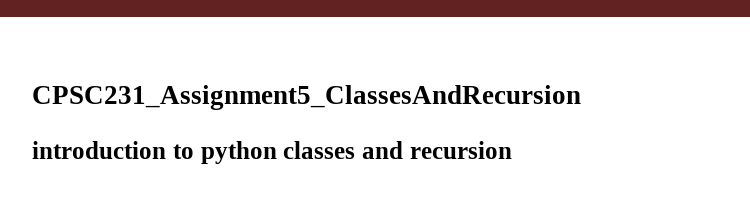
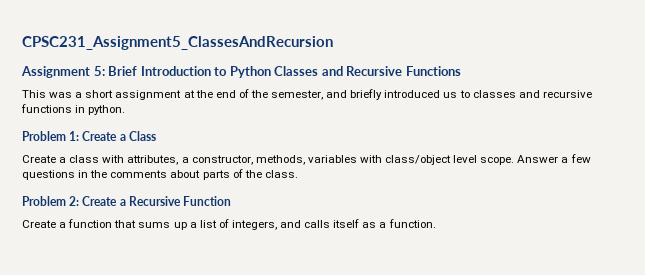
[32,141,512,164] introduction to python classes and recursion -> [21,66,461,78] [22,89,592,100] [21,104,126,115] [22,131,156,141] [22,154,591,165] [22,169,298,180] [22,196,232,206] [22,219,436,230] Assignment 5: Brief Introduction to Python Classes and Recursive Functions // This was a short assignment at the end of the semester, and briefly introduced us to classes and recursive functions in python. // Problem 1: Create a Class // Create a class with attributes, a constructor, methods, variables with class/object level scope. Answer a few questions in the comments about parts of the class. // Problem 2: Create a Recursive Function // Create a function that sums up a list of integers, and calls itself as a function.

